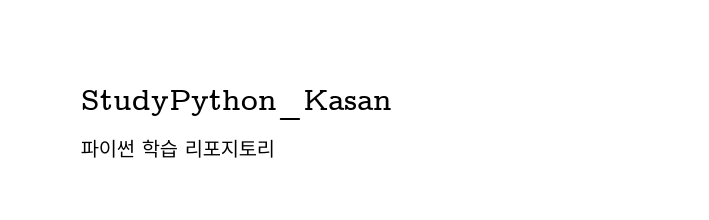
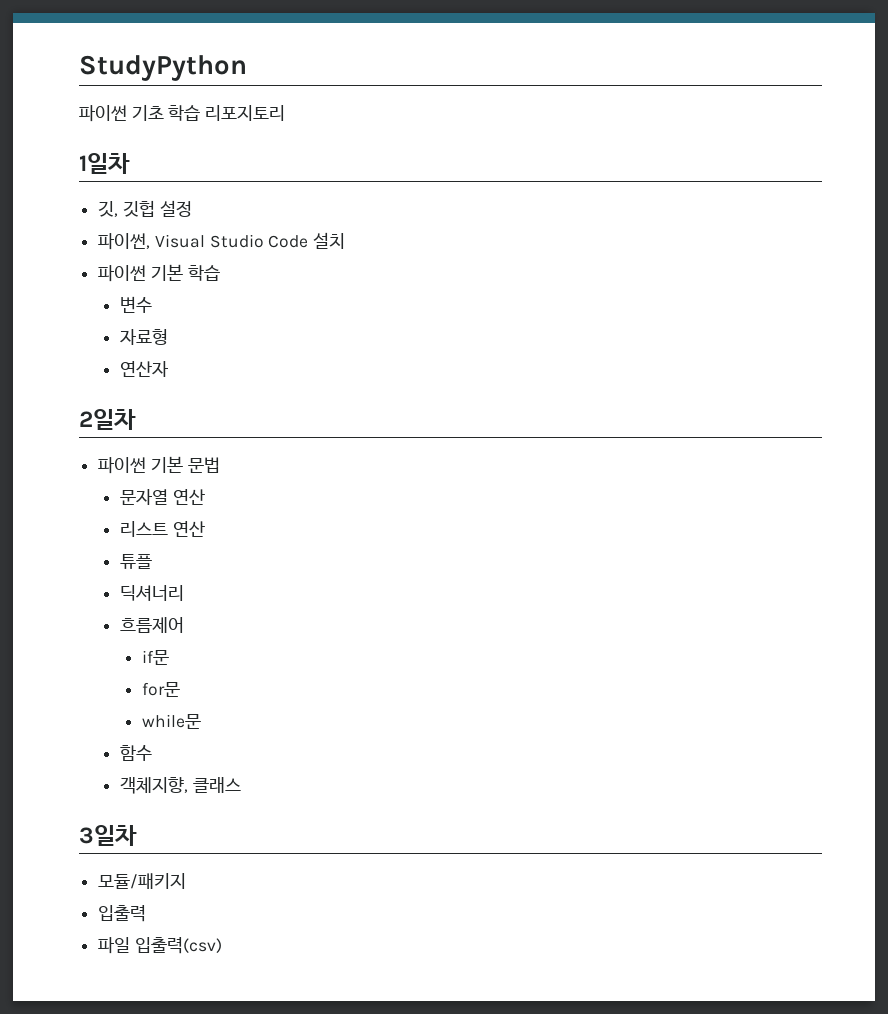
[81,90,392,120] [81,139,135,158] StudyPython_Kasan // 파이썬 -> [79,55,247,81] [79,105,164,122] StudyPython // 파이썬 기초
(275, 148) none -> [79,153,130,174] [98,200,192,217] [98,232,346,250] [98,264,220,282] [120,296,153,313] [120,329,169,345] [120,361,170,377] [79,409,136,430] [98,456,220,474] [120,489,205,505] [120,521,205,537] [120,554,153,569] [120,585,185,601] [120,617,185,633] [141,650,169,665] [141,682,180,697] [141,714,201,729] [120,745,153,761] [120,777,241,794] [79,825,137,846] [98,873,187,889] [98,905,147,922] [98,937,222,954] // 1일차 // 깃, 깃헙 설정 // 파이썬, Visual Studio Code 설치 // 파이썬 기본 학습 // 변수 // 자료형 // 연산자 // 2일차 // 파이썬 기본 문법 // 문자열 연산 // 리스트 연산 // 튜플 // 딕셔너리 // 흐름제어 // if문 // for문 // while문 // 함수 // 객체지향, 클래스 // 3일차 // 모듈/패키지 // 입출력 // 파일 입출력(csv)

